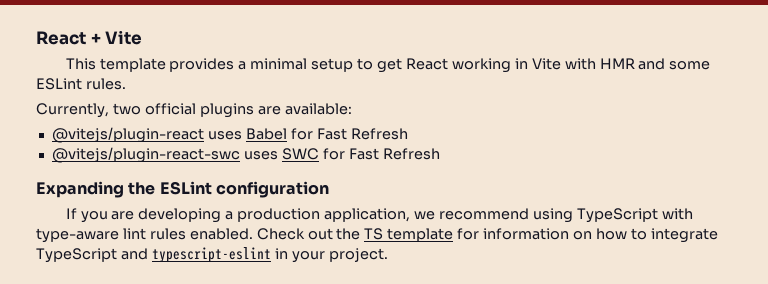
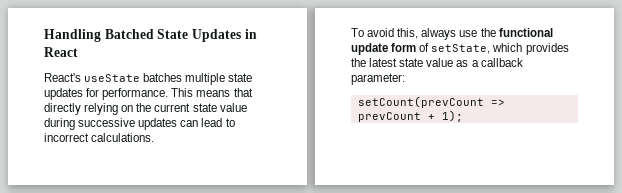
[36,30,143,45] [65,58,711,73] [36,78,126,90] [36,103,352,118] [51,127,408,143] [51,147,440,163] [36,181,329,198] [65,208,693,223] [36,228,718,243] [36,247,388,263] React + Vite // This template provides a minimal setup to get React working in Vite with HMR and some ESLint rules. // Currently, two official plugins are available: // @vitejs/plugin-react uses Babel for Fast Refresh // @vitejs/plugin-react-swc uses SWC for Fast Refresh // Expanding the ESLint configuration // If you are developing a production application, we recommend using TypeScript with type-aware lint rules enabled. Check out the TS template for information on how to integrate TypeScript and typescript-eslint in your project. -> [44,29,257,42] [44,47,78,57] [44,73,253,85] [44,88,253,100] [44,103,247,115] [44,118,235,130] [44,133,155,142] [351,28,553,40] [351,43,569,55] [351,58,523,67] [351,73,405,85] [357,96,505,108] [357,110,463,122] Handling Batched State Updates in React // React's useState batches multiple state updates for performance. This means that directly relying on the current state value during successive updates can lead to incorrect calculations. // To avoid this, always use the functional update form of setState, which provides the latest state value as a callback parameter: // setCount(prevCount => prevCount + 1);

